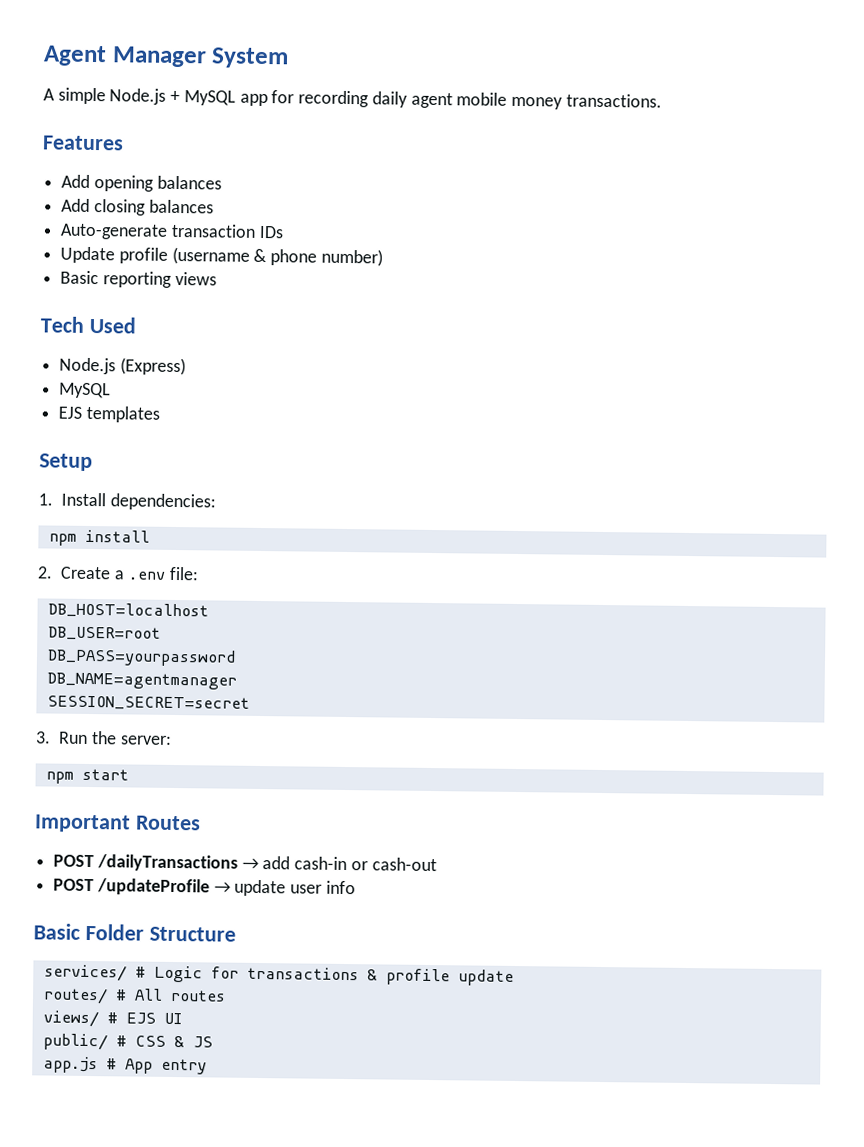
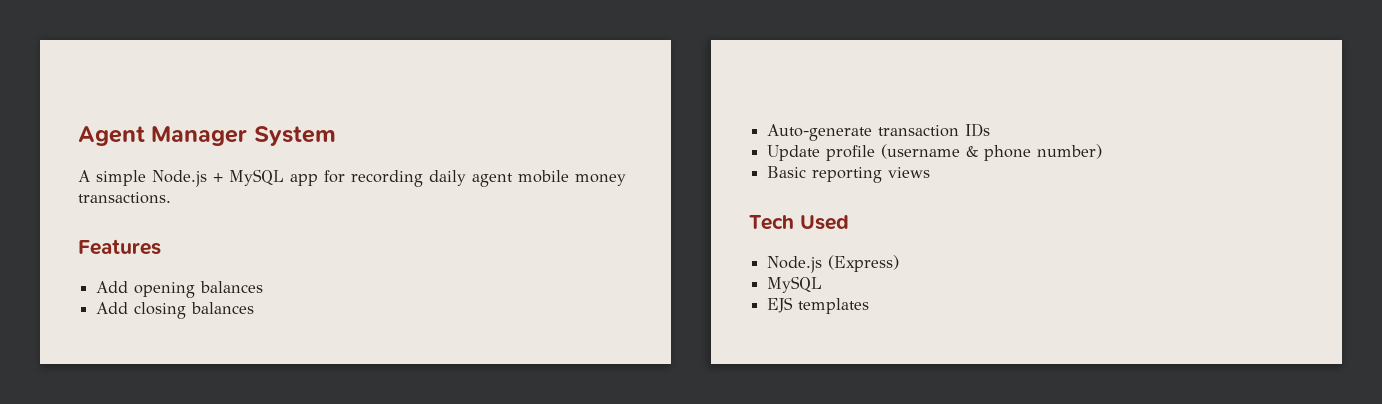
[39,453,93,472] [38,492,217,511] [48,529,150,546] [37,566,199,581] [47,602,209,619] [47,626,161,641] [46,648,236,667] [46,672,237,690] [46,695,250,711] [35,731,172,745] [45,768,129,784] [34,814,201,833] [53,854,437,872] [53,878,356,897] [33,923,236,942] [43,964,514,986] [42,987,226,1005] [42,1010,183,1028] [42,1033,213,1051] [42,1056,207,1075] // Setup // 1. Install dependencies: // npm install // 2. Create a .env file: // DB_HOST=localhost // DB_USER=root // DB_PASS=yourpassword // DB_NAME=agentmanager // SESSION_SECRET=secret // 3. Run the server: // npm start // Important Routes // POST /dailyTransactions → add cash-in or cash-out // POST /updateProfile → update user info // Basic Folder Structure // services/ # Logic for transactions & profile update // routes/ # All routes // views/ # EJS UI // public/ # CSS & JS // app.js # App entry -> (870, 306) none

